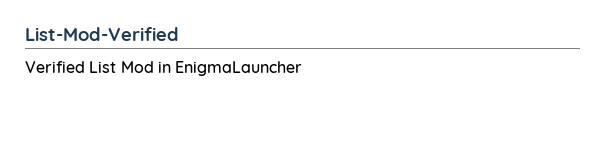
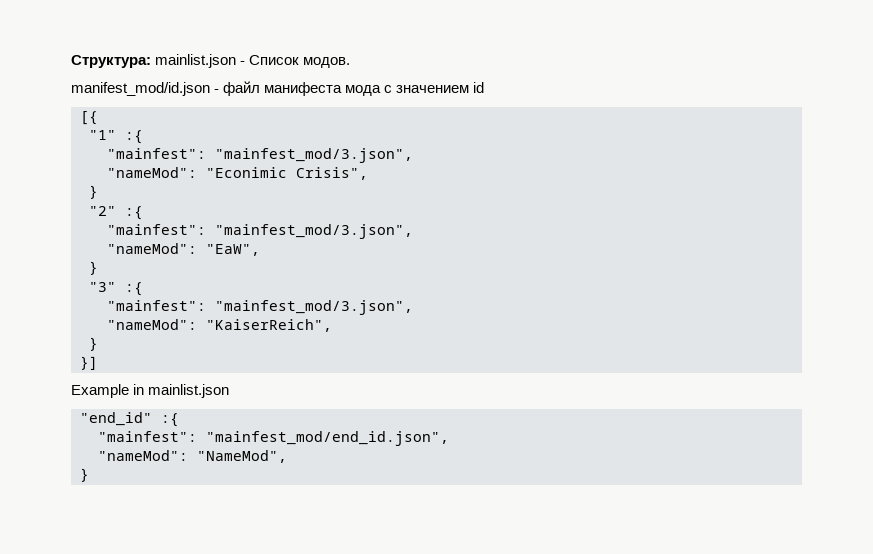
[25,27,179,41] [25,61,303,76] List-Mod-Verified // Verified List Mod in EnigmaLauncher -> [71,54,351,68] [71,81,485,96] [80,111,98,125] [89,130,143,144] [107,148,413,163] [107,167,368,180] [89,185,98,199] [89,206,143,220] [107,224,413,239] [107,243,260,256] [89,261,98,275] [89,282,143,296] [107,300,413,315] [107,319,332,332] [89,337,98,351] [80,356,98,370] [71,384,230,398] [80,412,179,427] [98,431,449,446] [98,450,287,463] [80,468,89,482] Структура: mainlist.json - Список модов. // manifest_mod/id.json - файл манифеста мода с значением id // [{ // "1" :{ // "mainfest": "mainfest_mod/3.json", // "nameMod": "Econimic Crisis", // } // "2" :{ // "mainfest": "mainfest_mod/3.json", // "nameMod": "EaW", // } // "3" :{ // "mainfest": "mainfest_mod/3.json", // "nameMod": "KaiserReich", // } // }] // Example in mainlist.json // "end_id" :{ // "mainfest": "mainfest_mod/end_id.json", // "nameMod": "NameMod", // }

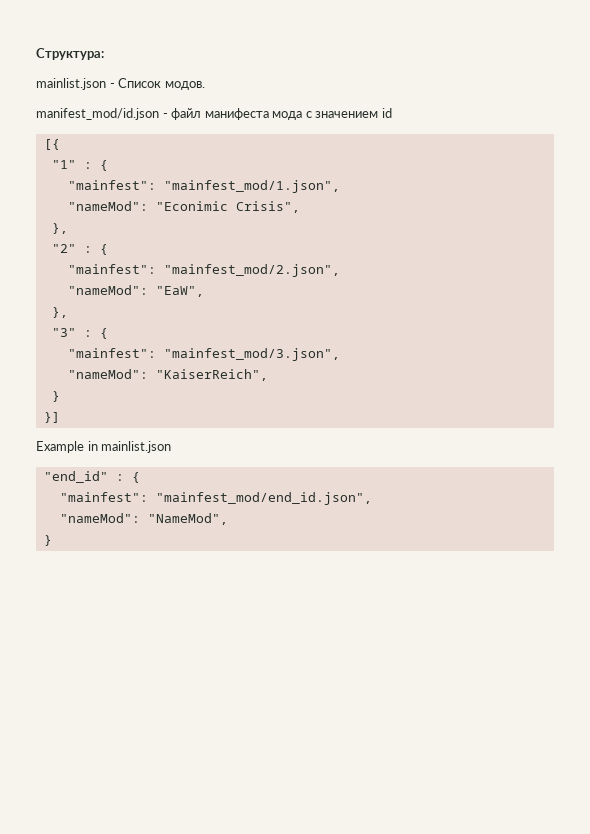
(151, 61) none -> (104, 54) //
[125,130,143,144] [107,148,413,163] :{ // "mainfest": "mainfest_mod/3.json", -> [83,160,108,171] [67,180,340,193] : { // "mainfest": "mainfest_mod/1.json",
[89,185,98,199] } -> [51,223,68,234] },
[125,206,143,220] [107,224,413,239] :{ // "mainfest": "mainfest_mod/3.json", -> [83,244,108,255] [67,264,340,277] : { // "mainfest": "mainfest_mod/2.json",
[89,261,98,275] } -> [51,307,68,318] },
[125,282,143,296] :{ -> [83,328,108,339] : {
[161,413,179,427] :{ -> [115,472,140,483] : {

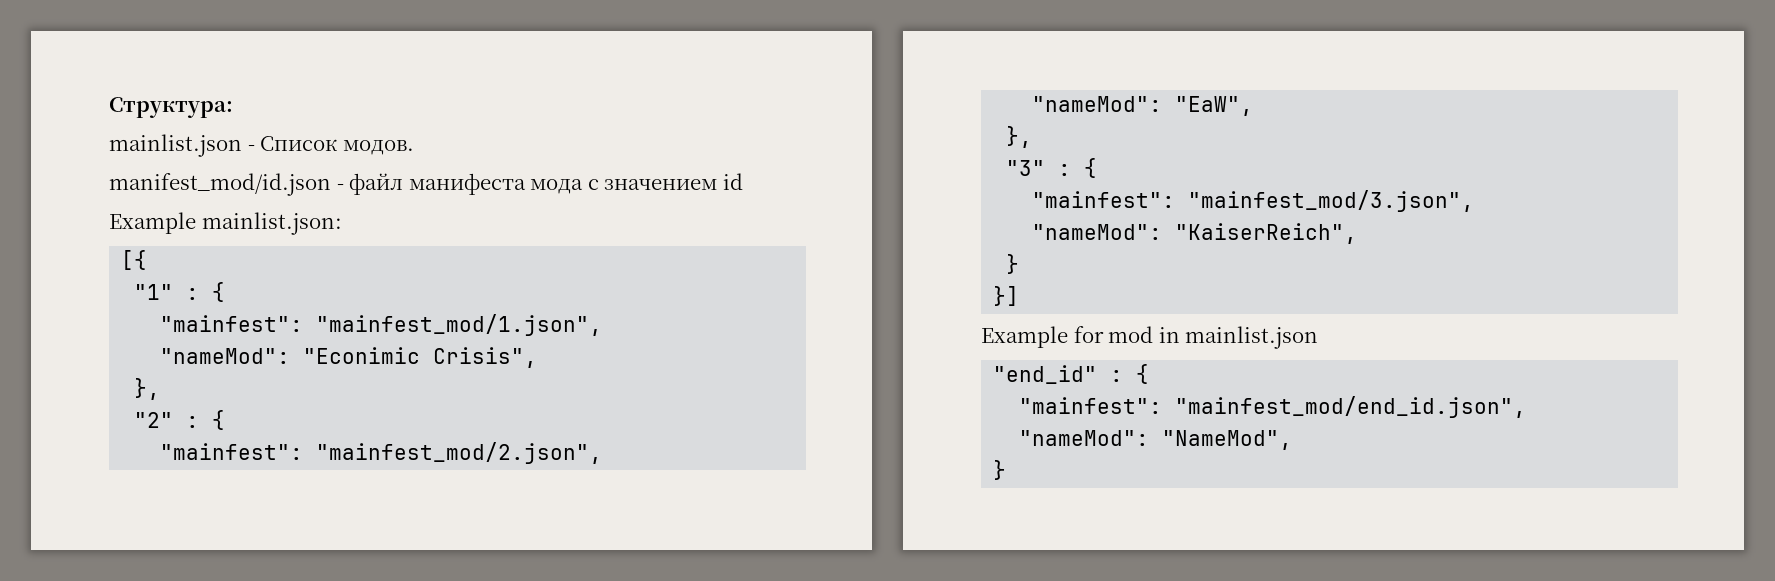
(392, 113) none -> [109,212,342,235] // Example mainlist.json:
(84, 447) none -> [1073,326,1154,343] for mod

